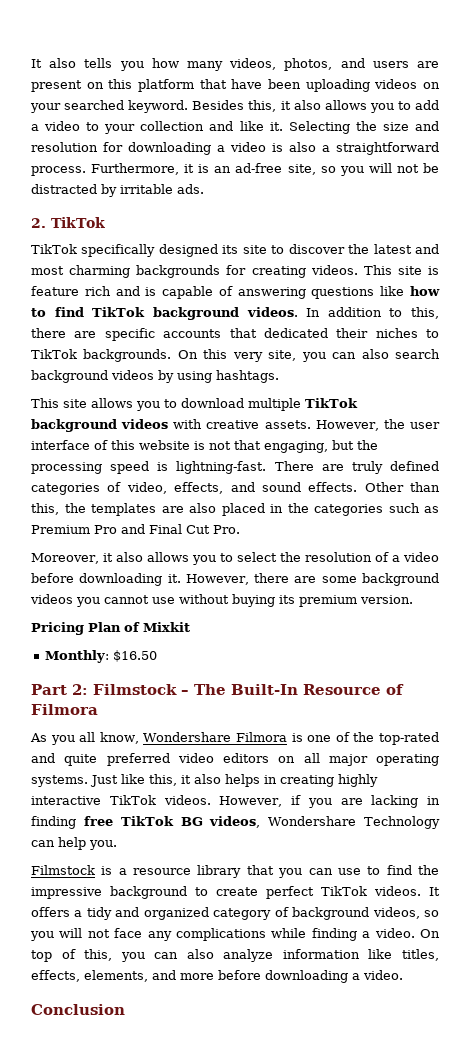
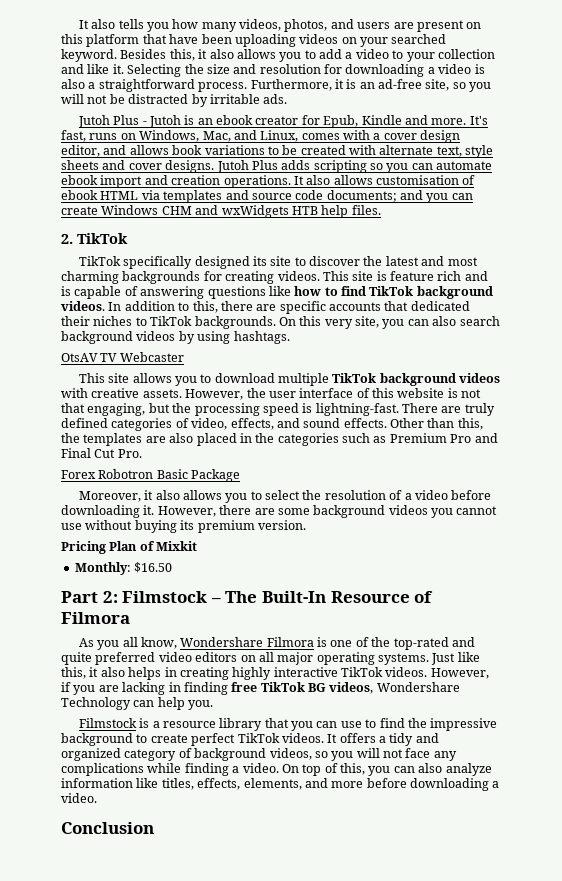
(204, 189) none -> [77,115,488,128] [61,130,461,143] [61,145,494,158] [61,160,493,173] [61,175,476,188] [61,190,473,203] [61,205,381,218] // Jutoh Plus - Jutoh is an ebook creator for Epub, Kindle and more. It's fast, runs on Windows, Mac, and Linux, comes with a cover design editor, and allows book variations to be created with alternate text, style sheets and cover designs. Jutoh Plus adds scripting so you can automate ebook import and creation operations. It also allows customisation of ebook HTML via templates and source code documents; and you can create Windows CHM and wxWidgets HTB help files.
(279, 376) none -> [61,352,184,362] // OtsAV TV Webcaster
(240, 529) none -> [61,469,241,482] // Forex Robotron Basic Package

